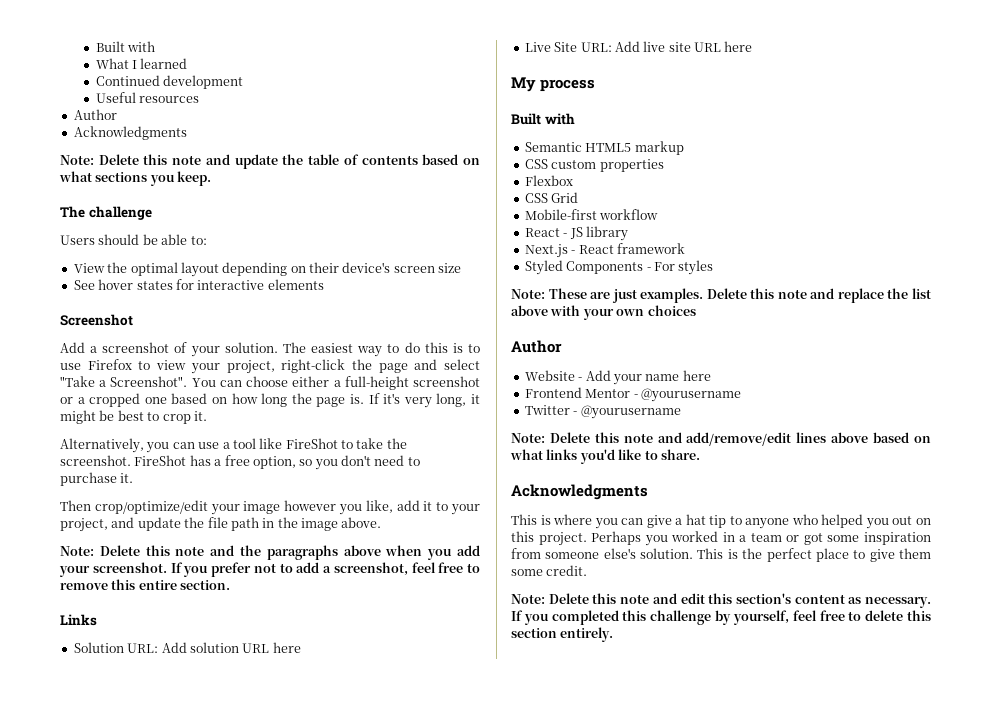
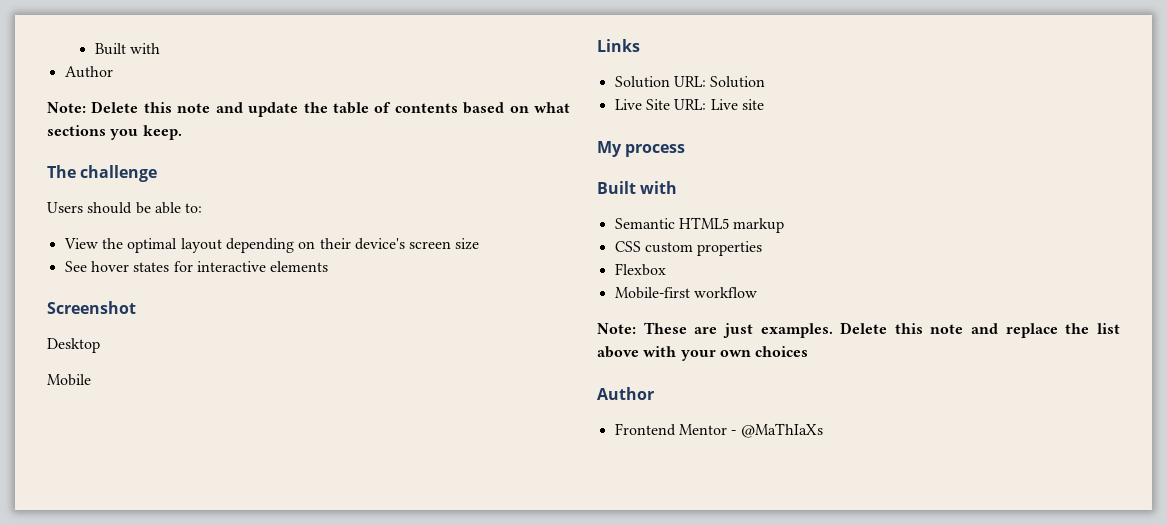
[95,41,155,52] [95,58,188,69] [95,75,243,89] [95,92,199,103] [73,109,117,120] [73,126,187,140] Built with // What I learned // Continued development // Useful resources // Author // Acknowledgments -> [94,43,160,55] [64,66,113,78] Built with // Author
[60,342,480,357] [60,359,480,374] [60,376,481,390] [60,393,481,408] [60,410,207,424] [60,438,407,453] [60,455,420,470] [60,472,134,486] [60,500,481,515] [60,517,382,532] [60,545,481,560] [59,562,480,577] [60,579,231,590] Add a screenshot of your solution. The easiest way to do this is to use Firefox to view your project, right-click the page and select "Take a Screenshot". You can choose either a full-height screenshot or a cropped one based on how long the page is. If it's very long, it might be best to crop it. // Alternatively, you can use a tool like FireShot to take the screenshot. FireShot has a free option, so you don't need to purchase it. // Then crop/optimize/edit your image however you like, add it to your project, and update the file path in the image above. // Note: Delete this note and the paragraphs above when you add your screenshot. If you prefer not to add a screenshot, feel free to remove this entire section. -> [47,338,100,353] [47,374,91,386] Desktop // Mobile
[161,642,301,653] Add solution URL here -> [710,76,766,88] Solution
[614,41,666,52] Add live -> [710,99,738,110] Live
[694,41,753,52] URL here -> (764, 104) none
[524,192,579,203] // CSS Grid -> (666, 269) none
[524,226,628,241] [524,243,685,258] [524,260,714,275] // React - JS library // Next.js - React framework // Styled Components - For styles -> (757, 292) none
[524,370,711,385] [524,387,741,402] [524,405,681,419] [511,432,932,446] [510,449,700,464] [511,484,648,500] [511,514,932,529] [511,531,931,546] [511,548,932,562] [511,565,588,576] [511,593,931,608] [511,610,931,625] [511,627,614,642] Website - Add your name here // Frontend Mentor - @yourusername // Twitter - @yourusername // Note: Delete this note and add/remove/edit lines above based on what links you'd like to share. // Acknowledgments // This is where you can give a hat tip to anyone who helped you out on this project. Perhaps you worked in a team or got some inspiration from someone else's solution. This is the perfect place to give them some credit. // Note: Delete this note and edit this section's content as necessary. If you completed this challenge by yourself, feel free to delete this section entirely. -> [614,423,823,438] Frontend Mentor - @MaThIaXs

